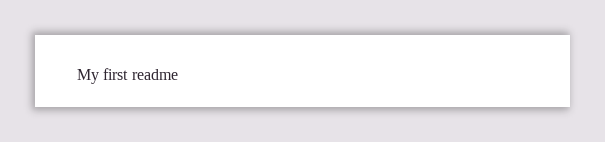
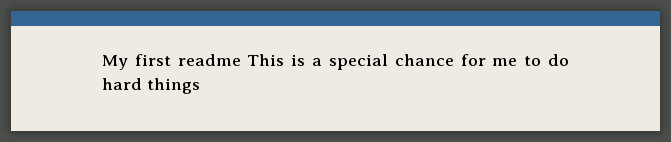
(178, 74) none -> [247,54,569,70] [102,78,200,94] This is a special chance for me to do hard things

